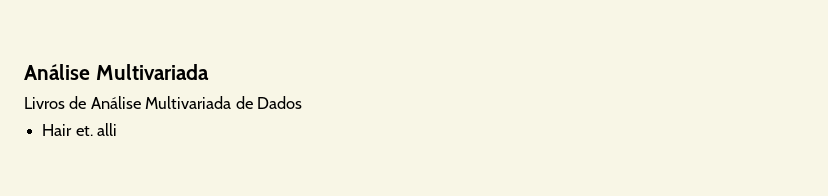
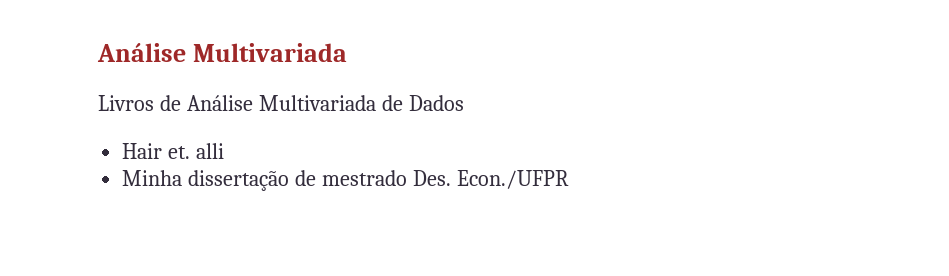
(118, 129) none -> [122,170,569,191] // Minha dissertação de mestrado Des. Econ./UFPR

